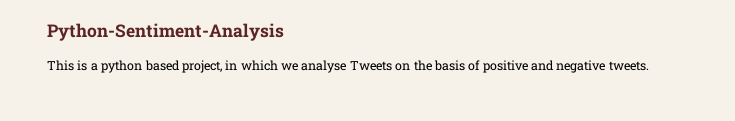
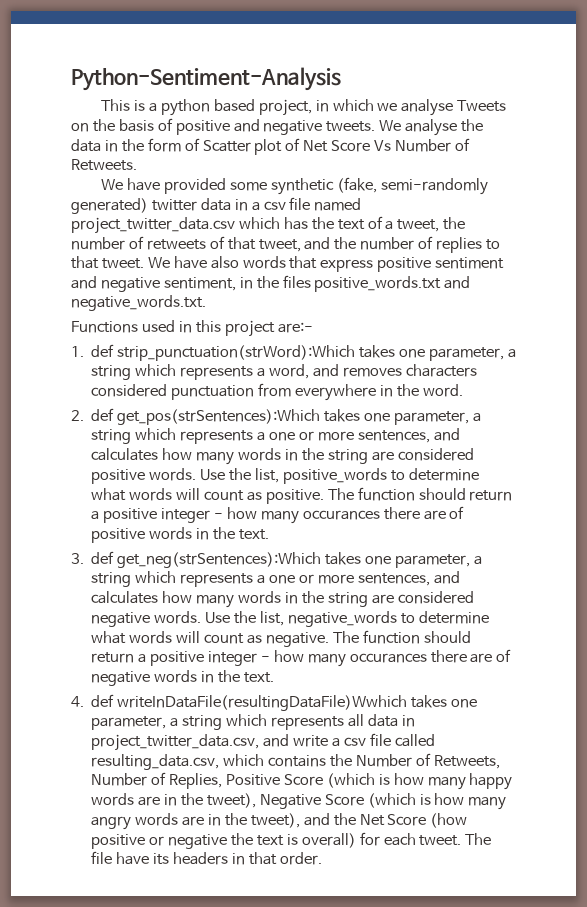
(649, 66) none -> [379,119,484,136] [71,138,470,155] [71,159,137,171] [101,177,488,195] [71,197,362,214] [71,216,466,234] [71,236,501,253] [71,256,505,272] [71,275,471,292] [71,295,206,311] [71,320,313,337] [71,344,516,361] [91,364,477,380] [91,383,463,401] [71,408,481,425] [91,428,460,444] [91,448,474,465] [91,468,479,484] [91,487,513,504] [91,506,465,524] [91,527,269,543] [71,551,482,568] [91,571,460,587] [91,591,474,608] [91,611,489,627] [91,630,471,647] [91,649,512,667] [91,670,274,686] [71,694,477,711] [91,714,415,730] [91,733,435,751] [91,753,500,770] [91,772,513,790] [91,793,507,810] [91,813,468,830] [91,832,492,849] [91,851,322,865] We analyse the data in the form of Scatter plot of Net Score Vs Number of Retweets. // We have provided some synthetic (fake, semi-randomly generated) twitter data in a csv file named project_twitter_data.csv which has the text of a tweet, the number of retweets of that tweet, and the number of replies to that tweet. We have also words that express positive sentiment and negative sentiment, in the files positive_words.txt and negative_words.txt. // Functions used in this project are:- // 1. def strip_punctuation(strWord):Which takes one parameter, a string which represents a word, and removes characters considered punctuation from everywhere in the word. // 2. def get_pos(strSentences):Which takes one parameter, a string which represents a one or more sentences, and calculates how many words in the string are considered positive words. Use the list, positive_words to determine what words will count as positive. The function should return a positive integer - how many occurances there are of positive words in the text. // 3. def get_neg(strSentences):Which takes one parameter, a string which represents a one or more sentences, and calculates how many words in the string are considered negative words. Use the list, negative_words to determine what words will count as negative. The function should return a positive integer - how many occurances there are of negative words in the text. // 4. def writeInDataFile(resultingDataFile)Wwhich takes one parameter, a string which represents all data in project_twitter_data.csv, and write a csv file called resulting_data.csv, which contains the Number of Retweets, Number of Replies, Positive Score (which is how many happy words are in the tweet), Negative Score (which is how many angry words are in the tweet), and the Net Score (how positive or negative the text is overall) for each tweet. The file have its headers in that order.

